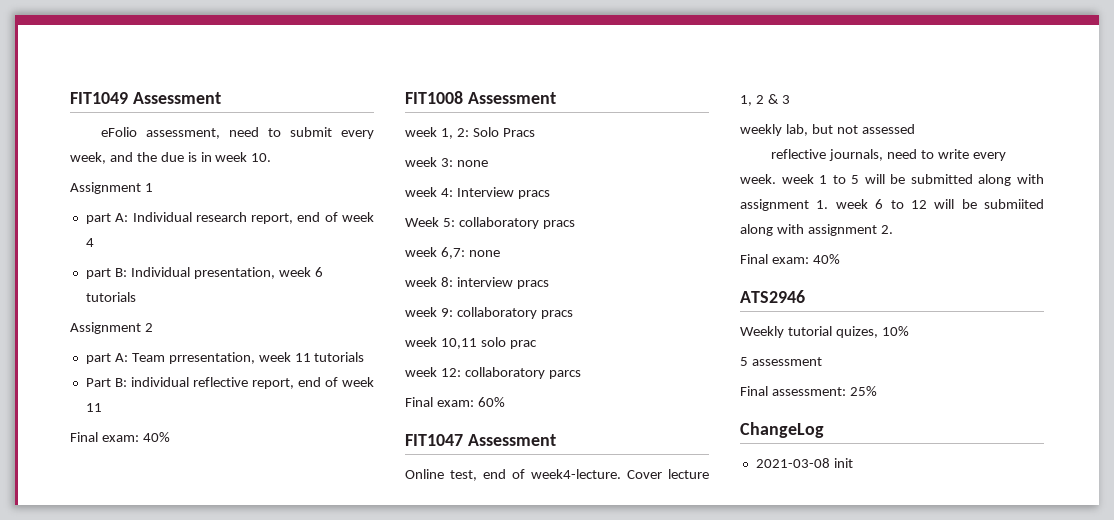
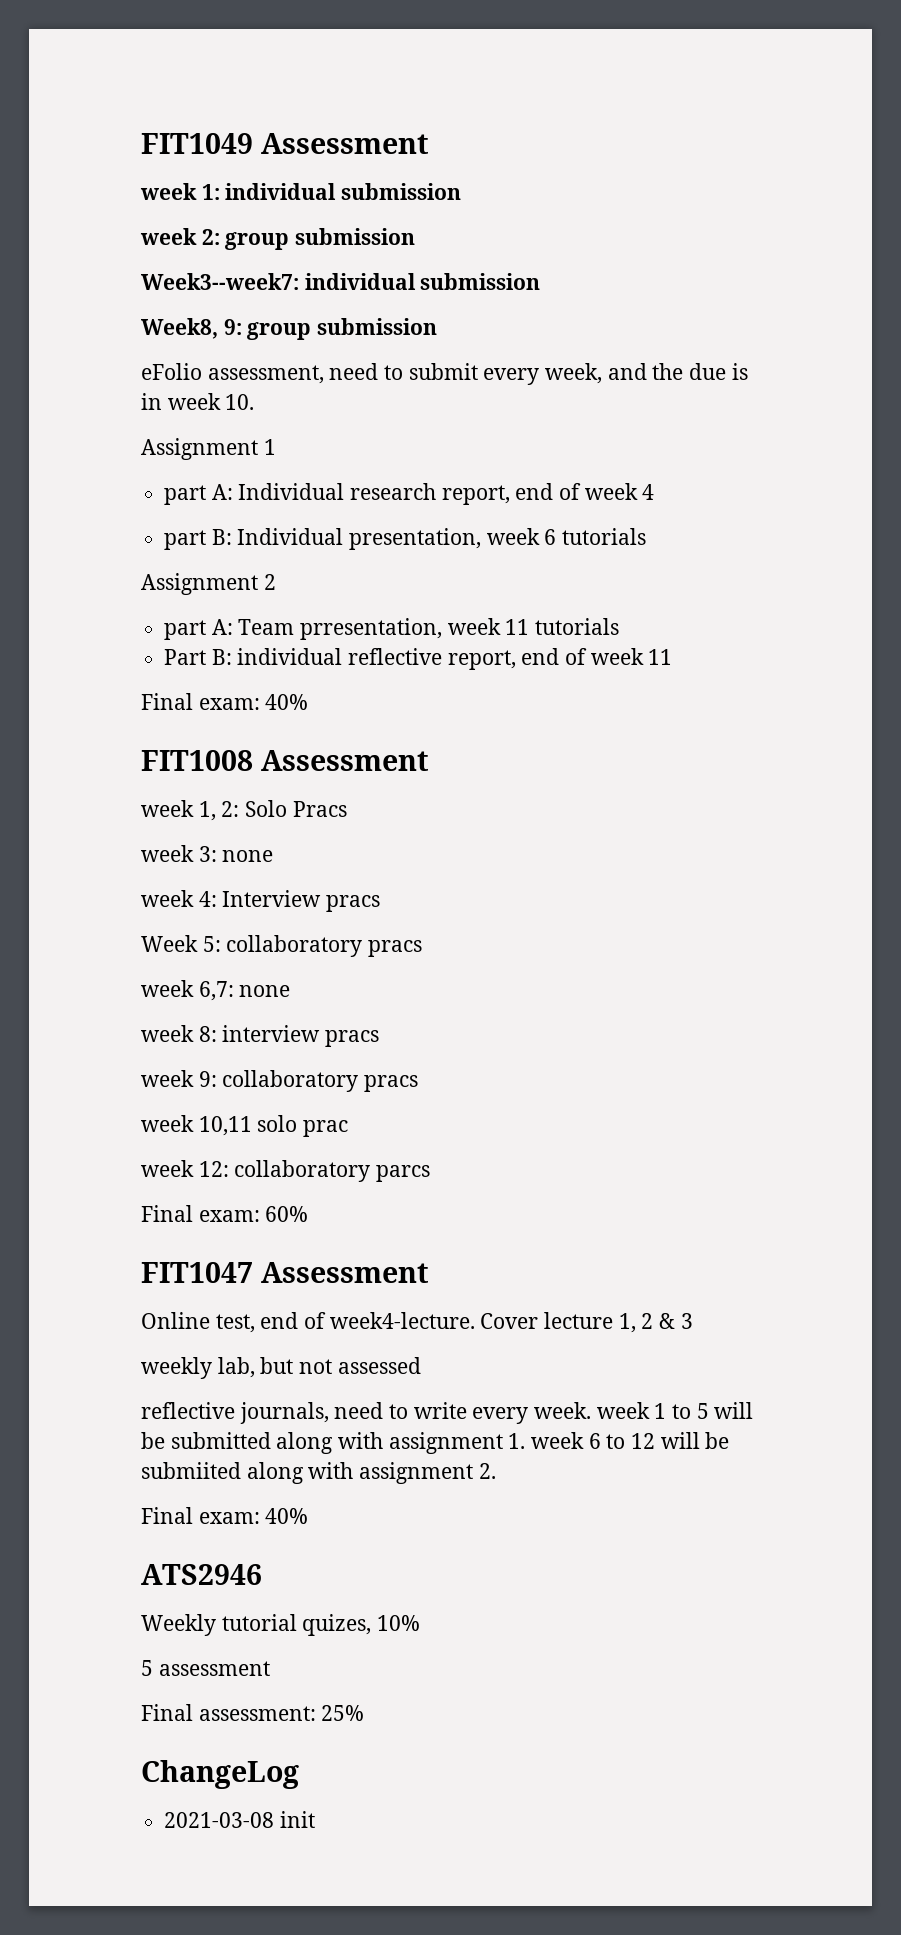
(221, 98) none -> [140,183,462,200] [140,228,416,250] [141,273,541,290] [141,318,438,340] // week 1: individual submission // week 2: group submission // Week3--week7: individual submission // Week8, 9: group submission

